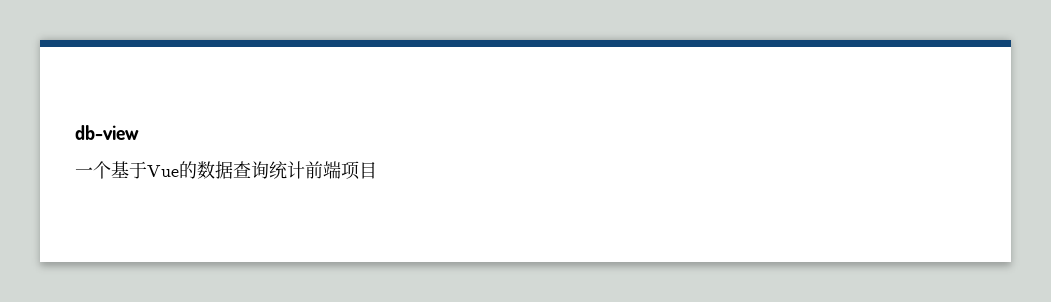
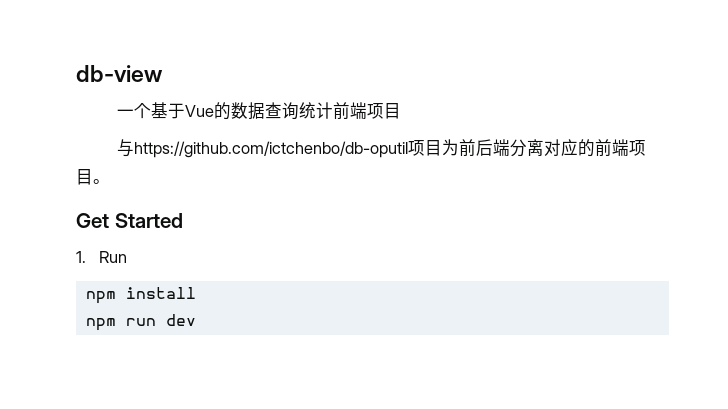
(377, 170) none -> [116,139,646,158] [76,169,110,185] [76,213,183,228] [76,251,128,263] [85,287,196,304] [85,314,196,331] // 与https://github.com/ictchenbo/db-oputil项目为前后端分离对应的前端项目。 // Get Started // 1. Run // npm install // npm run dev

